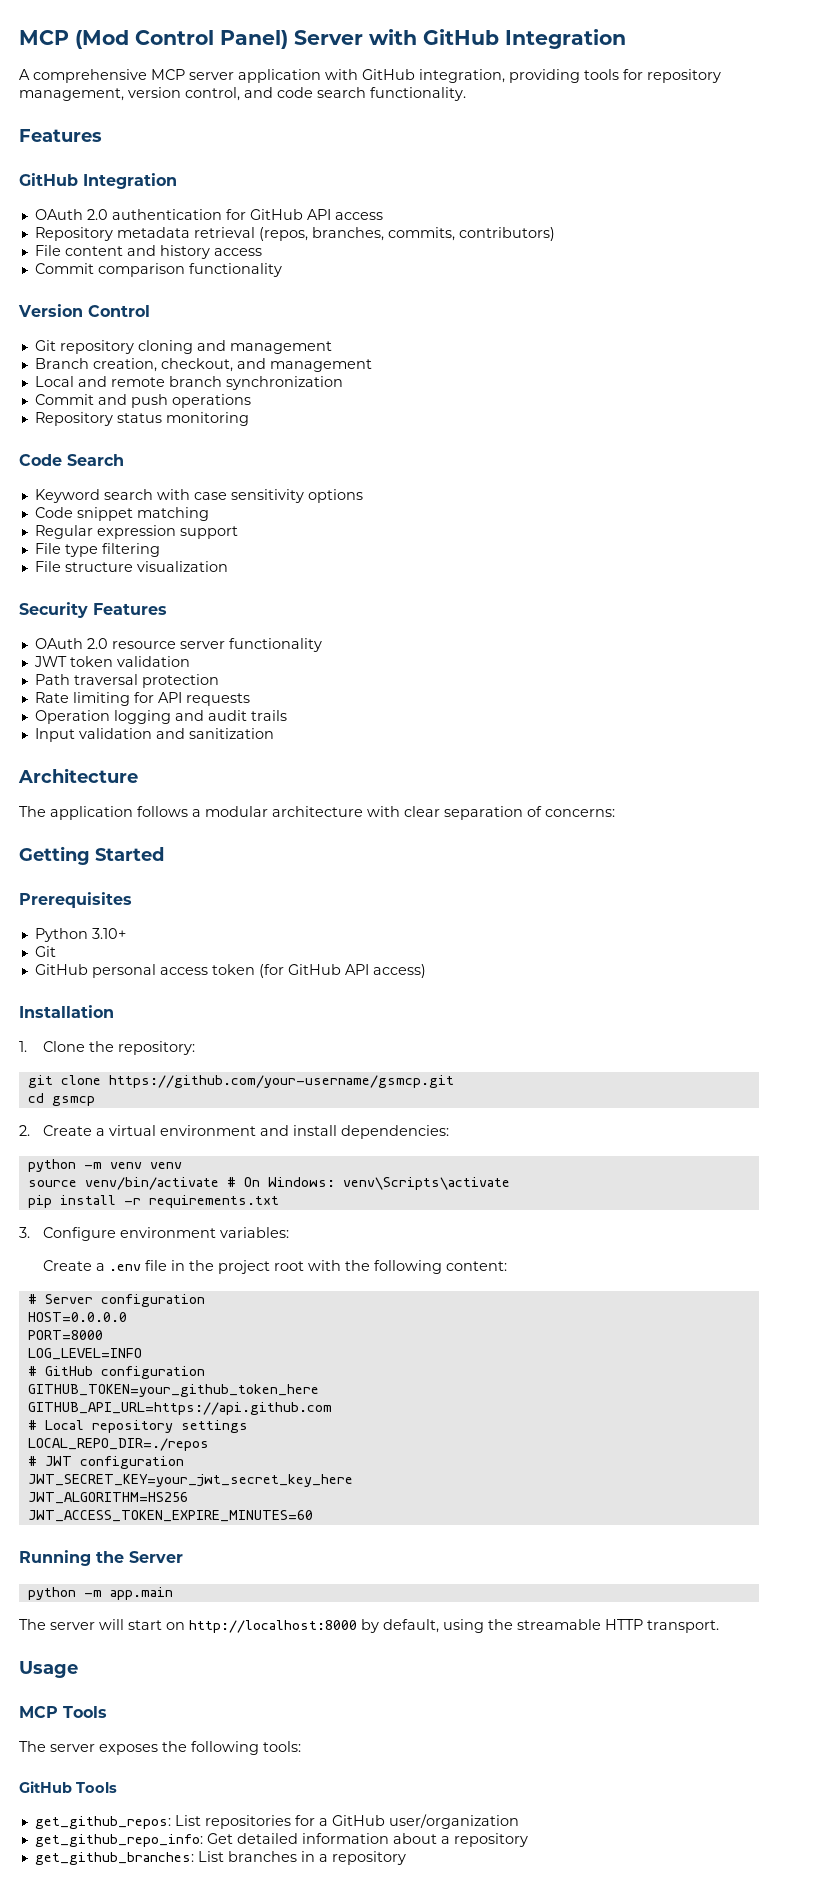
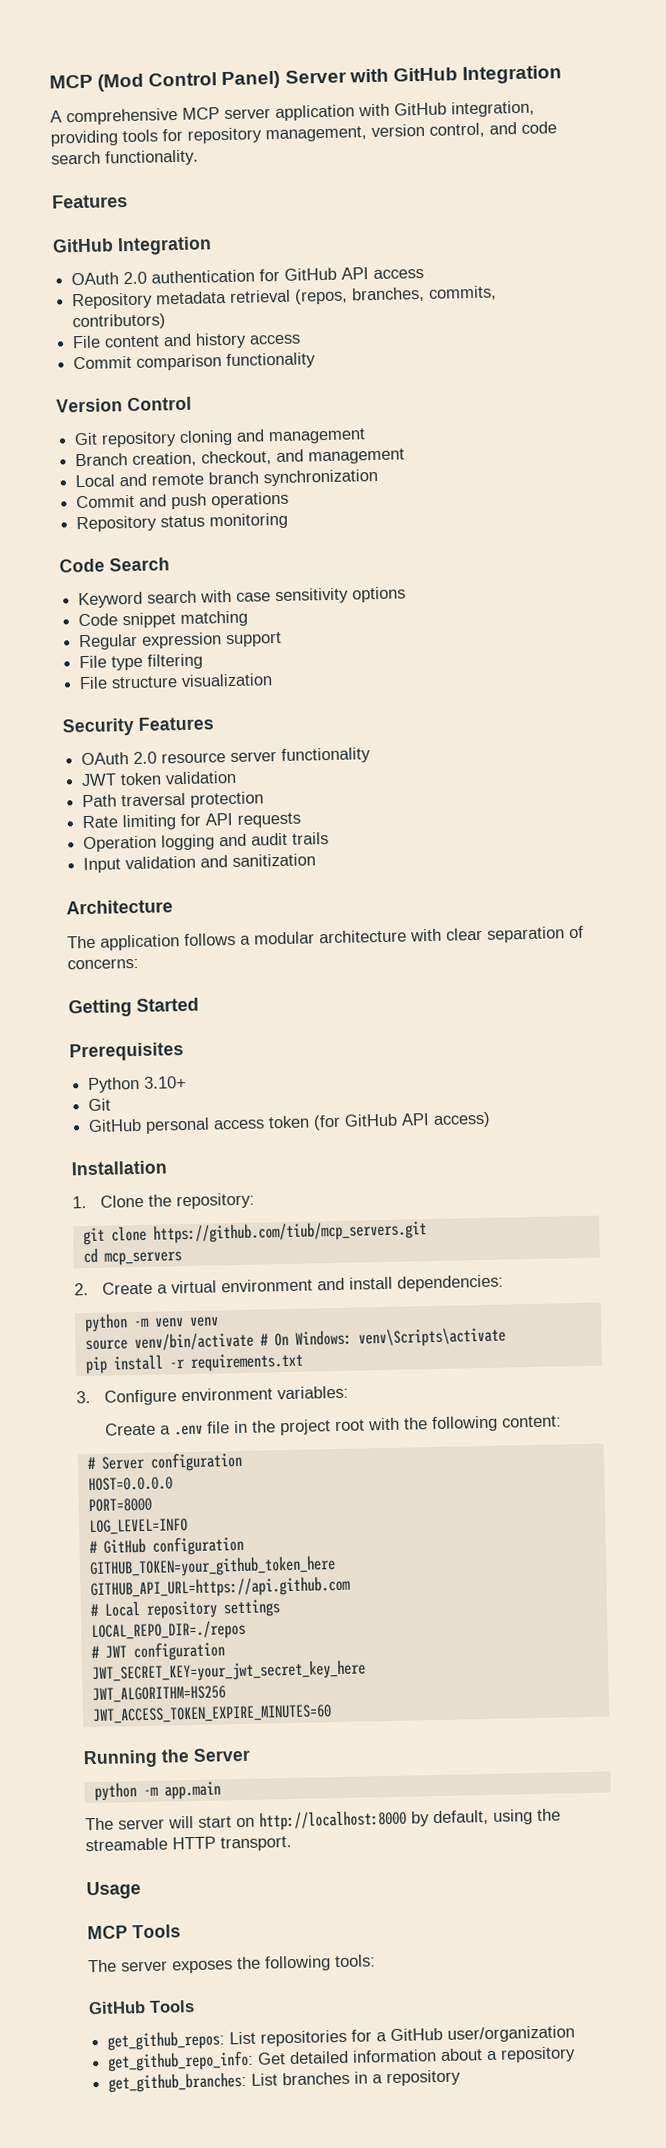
[108,1075,454,1088] https://github.com/your-username/gsmcp.git -> [152,1220,427,1244] https://github.com/tiub/mcp_servers.git
[51,1096,95,1106] gsmcp -> [103,1251,182,1266] mcp_servers

